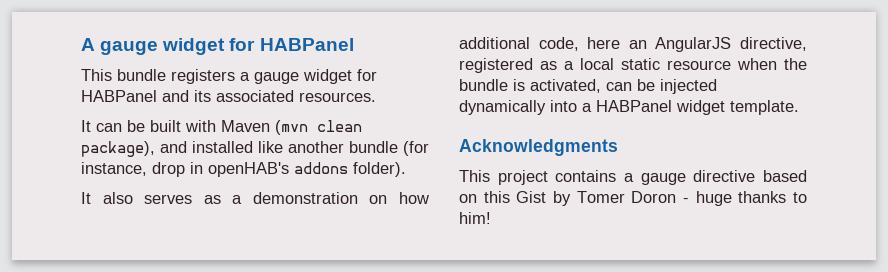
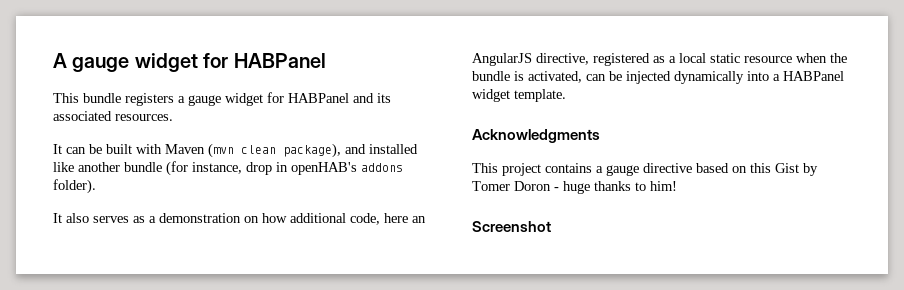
(491, 218) none -> [472,221,551,232] // Screenshot

